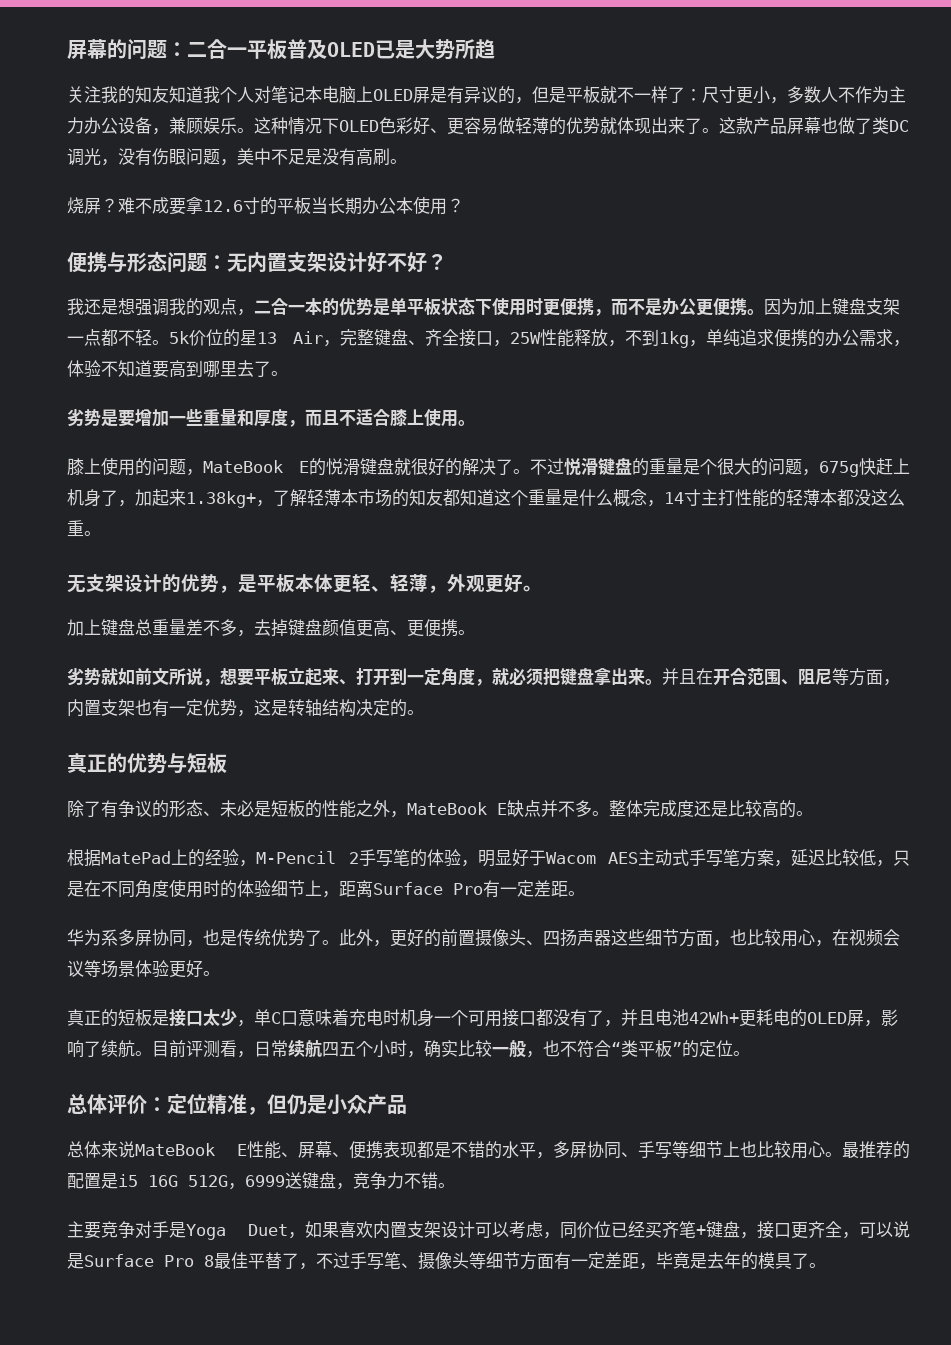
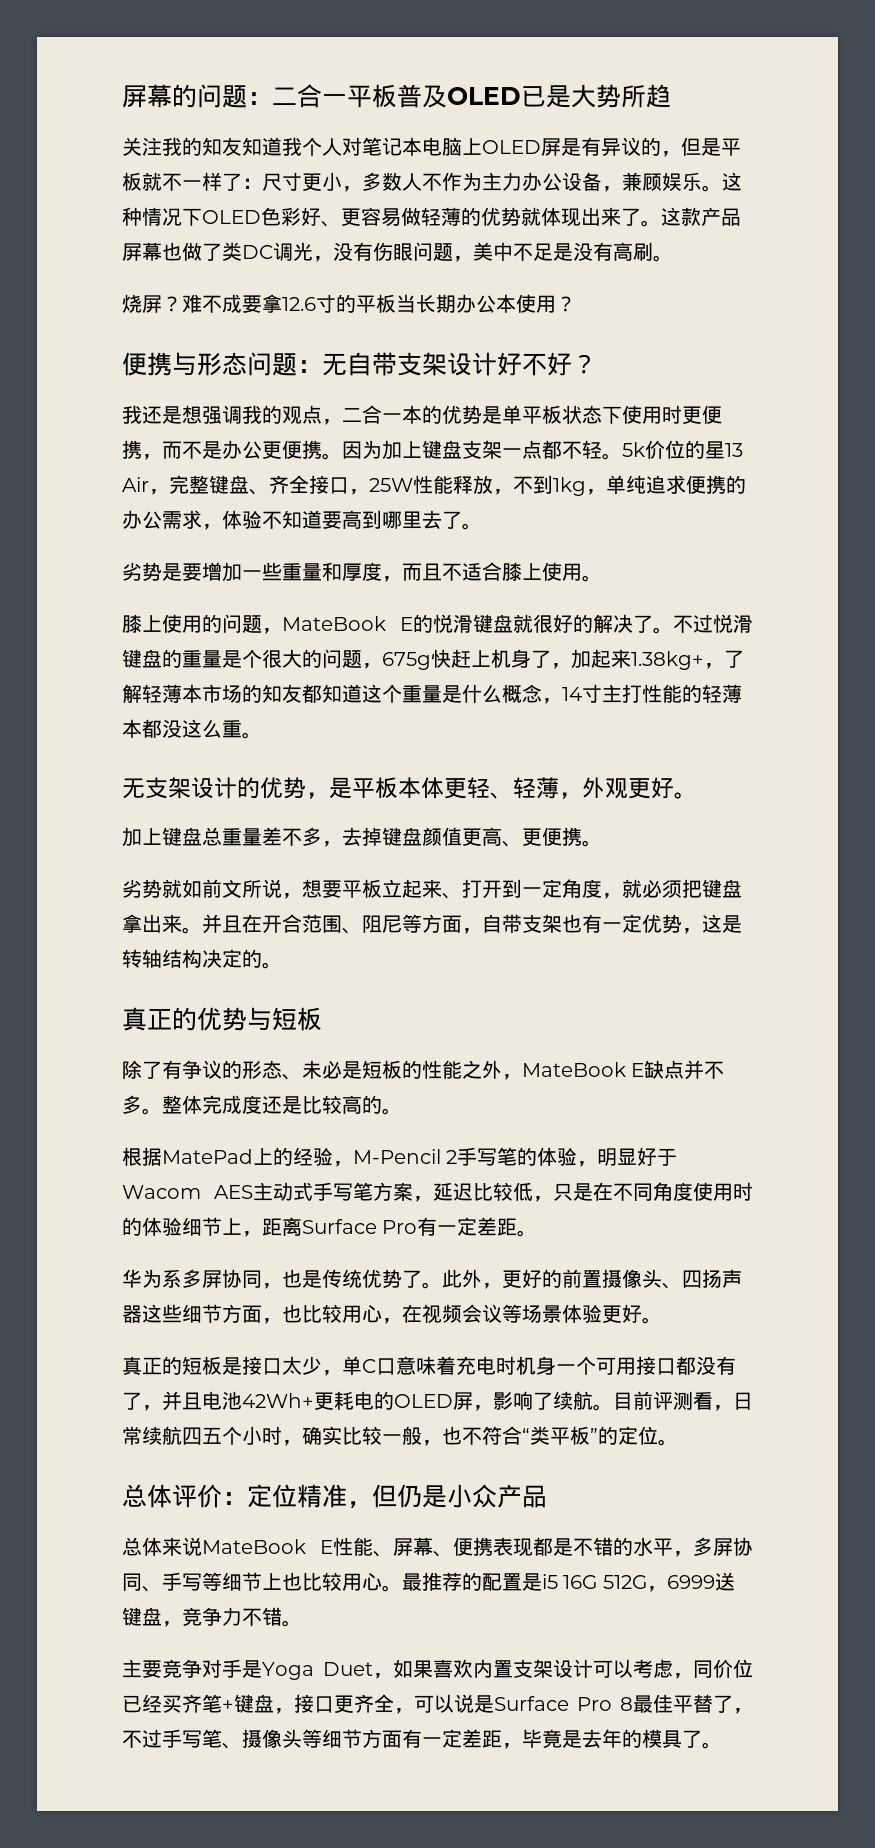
[247,252,287,273] 内置 -> [347,352,397,376] 自带
[67,699,101,717] 内置 -> [482,914,522,933] 自带

